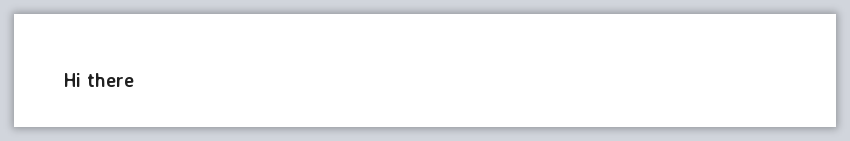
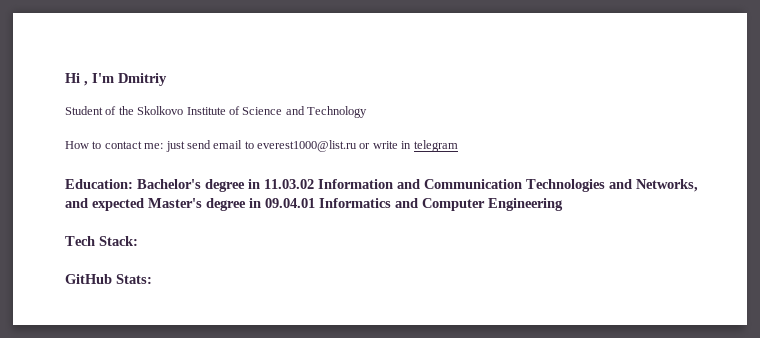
[87,73,134,87] there -> [84,73,167,86] [65,106,367,118] [65,140,458,152] [65,179,698,192] [65,198,563,211] [65,236,138,246] [65,274,152,284] , I'm Dmitriy // Student of the Skolkovo Institute of Science and Technology // How to contact me: just send email to everest1000@list.ru or write in telegram // Education: Bachelor's degree in 11.03.02 Information and Communication Technologies and Networks, and expected Master's degree in 09.04.01 Informatics and Computer Engineering // Tech Stack: // GitHub Stats:

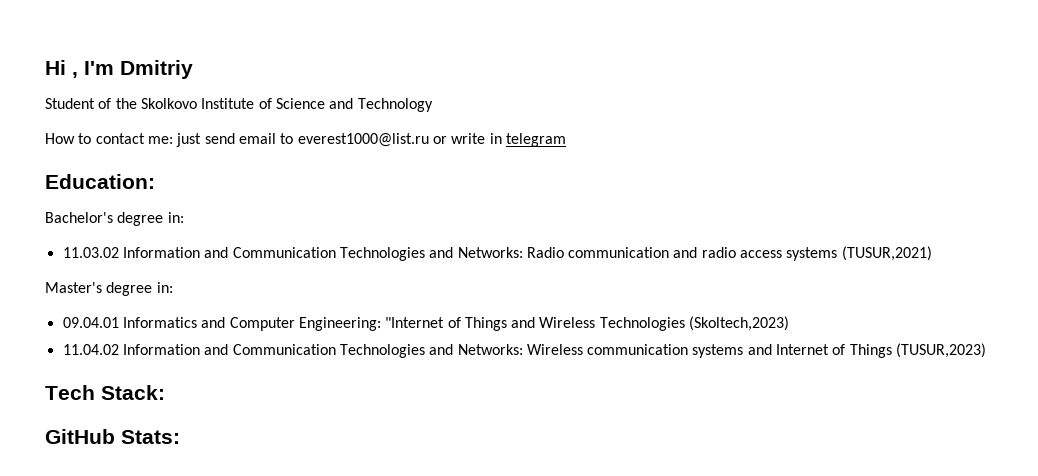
(133, 184) none -> (155, 181) //
[248,179,260,189] in -> [167,212,184,223] in: //
[636,179,698,192] [65,198,144,211] Networks, and expected -> [457,246,932,261] Networks: Radio communication and radio access systems (TUSUR,2021) //
[249,198,261,208] in -> [156,282,173,293] in: //
[488,198,563,211] Engineering -> [298,316,790,331] [62,343,987,358] Engineering: "Internet of Things and Wireless Technologies (Skoltech,2023) // 11.04.02 Information and Communication Technologies and Networks: Wireless communication systems and Internet of Things (TUSUR,2023)

